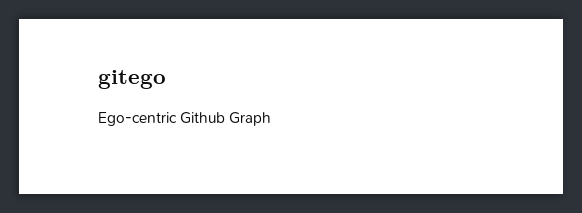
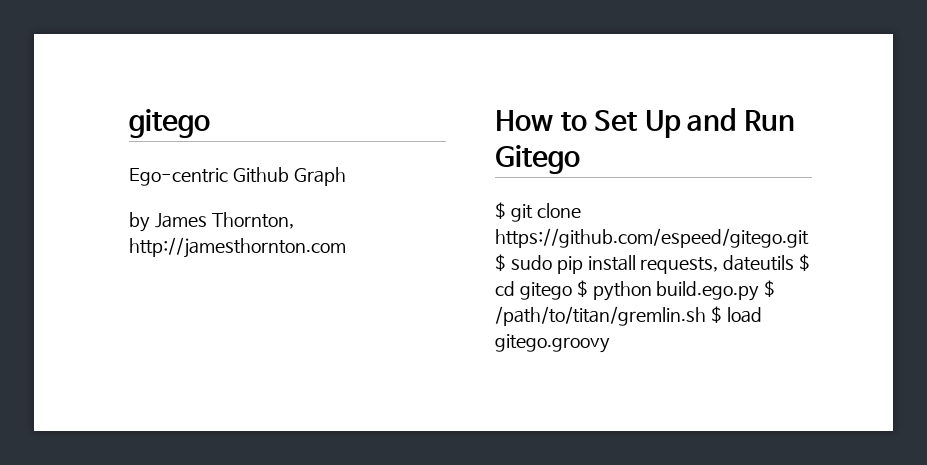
(272, 119) none -> [129,212,294,232] [129,237,346,258] [495,108,795,138] [495,145,580,174] [495,202,581,222] [495,228,809,248] [495,254,811,274] [495,280,776,301] [495,306,762,326] [495,334,610,353] // by James Thornton, http://jamesthornton.com // How to Set Up and Run Gitego // $ git clone https://github.com/espeed/gitego.git $ sudo pip install requests, dateutils $ cd gitego $ python build.ego.py $ /path/to/titan/gremlin.sh $ load gitego.groovy

